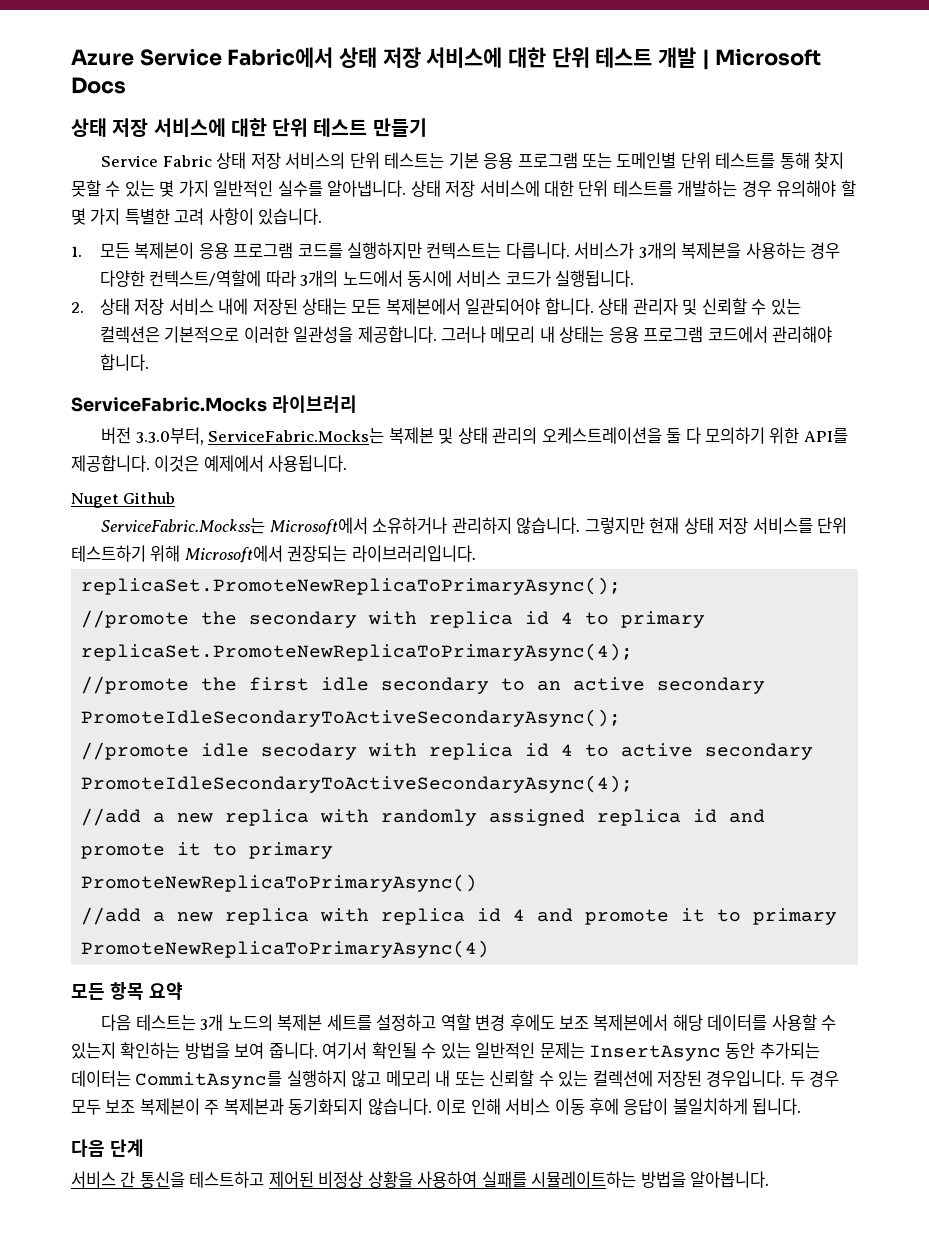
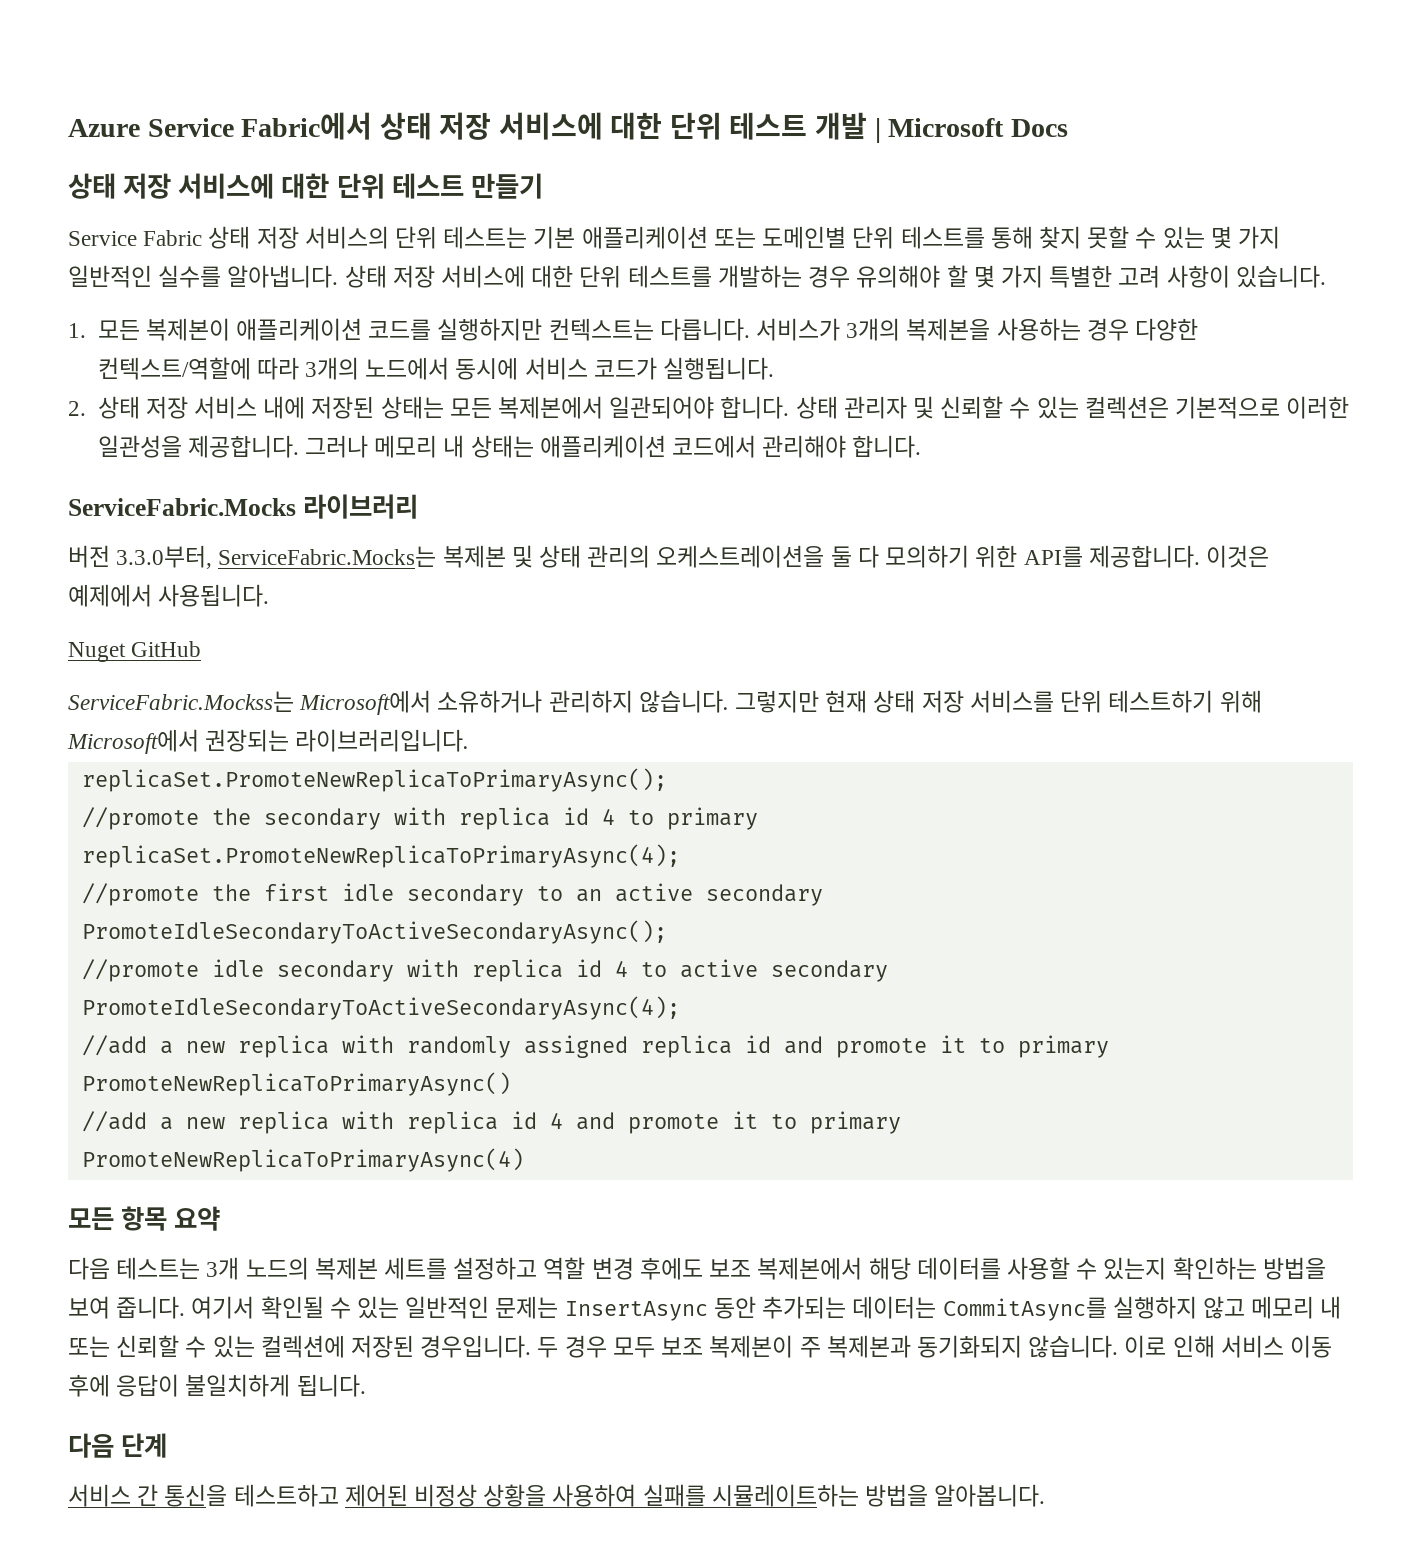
[483,152,578,169] 응용 프로그램 -> [581,226,708,249] 애플리케이션
[198,242,294,259] 응용 프로그램 -> [235,318,362,341] 애플리케이션
[608,326,704,343] 응용 프로그램 -> [539,435,666,458] 애플리케이션
[123,492,176,504] Github -> [131,641,202,657] GitHub
[260,743,357,760] secodary -> [276,960,394,982] secondary

